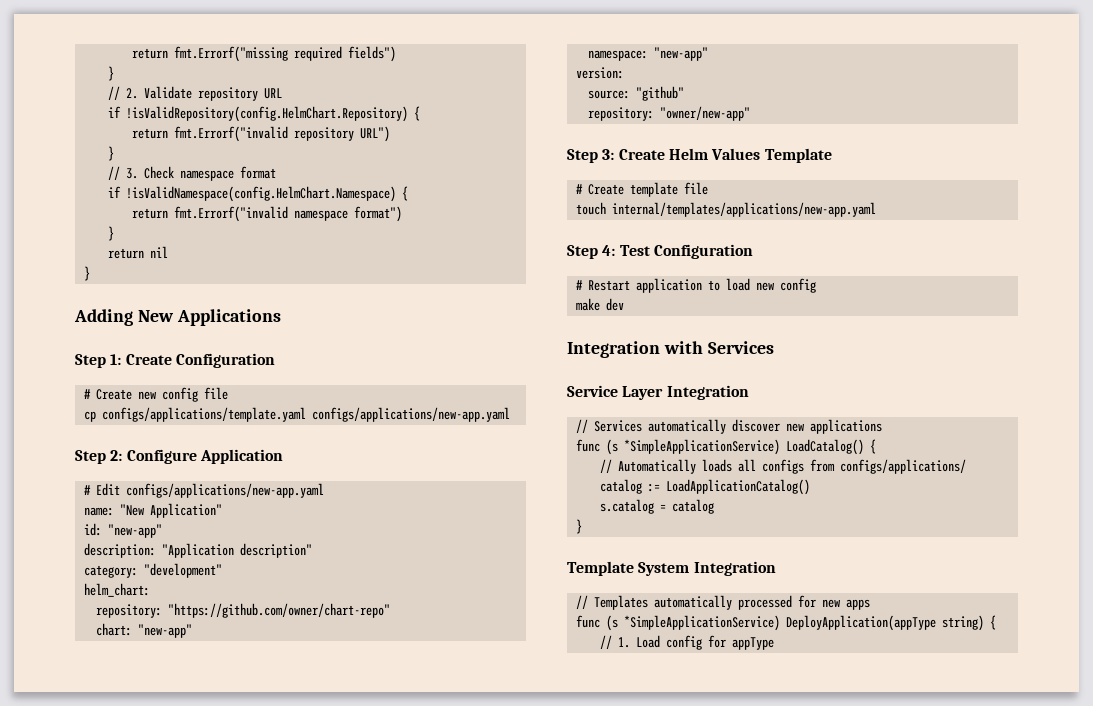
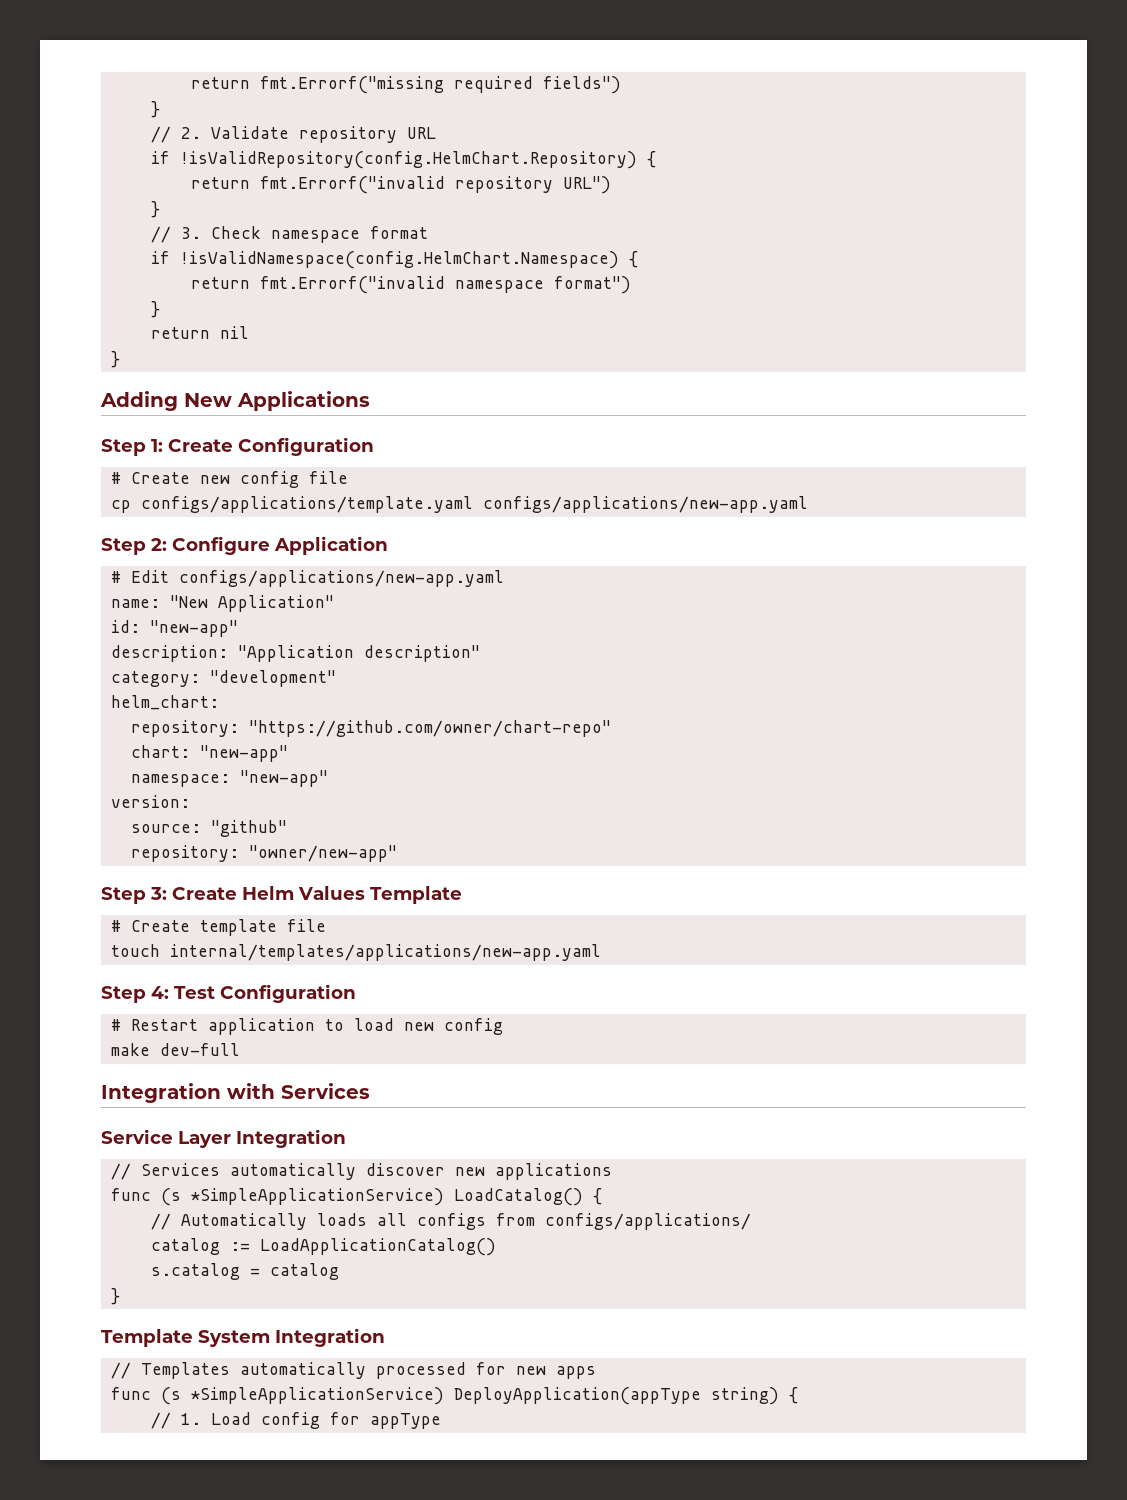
[605,298,624,311] dev -> [160,1043,241,1056] dev-full

